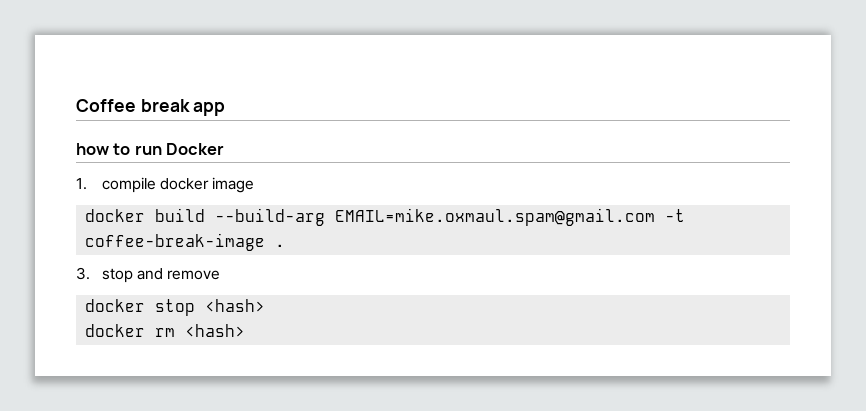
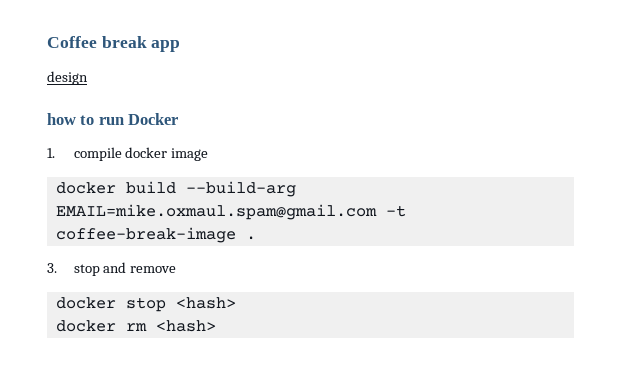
(226, 109) none -> [47,71,88,85] // design

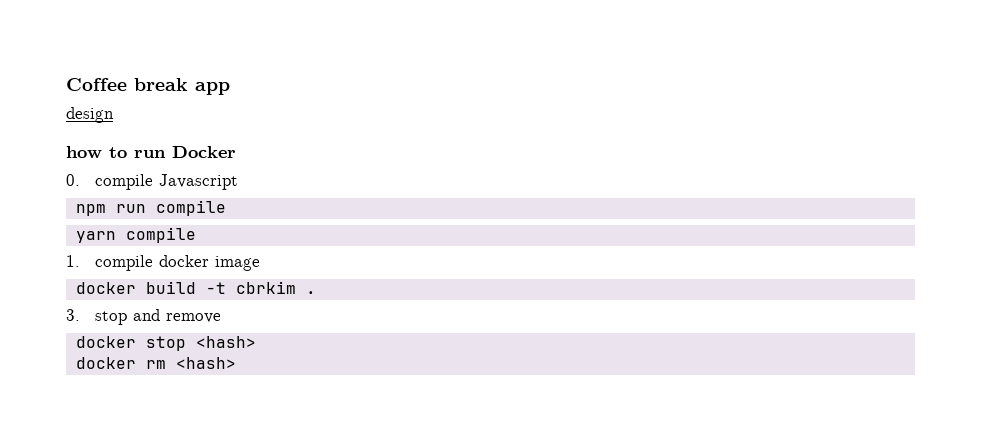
(179, 119) none -> [66,174,239,190] [75,200,226,216] [75,227,196,243] // 0. compile Javascript // npm run compile // yarn compile
[185,181,296,197] [55,204,406,220] [55,227,236,243] --build-arg EMAIL=mike.oxmaul.spam@gmail.com -t coffee-break-image -> [205,281,296,294] -t cbrkim

